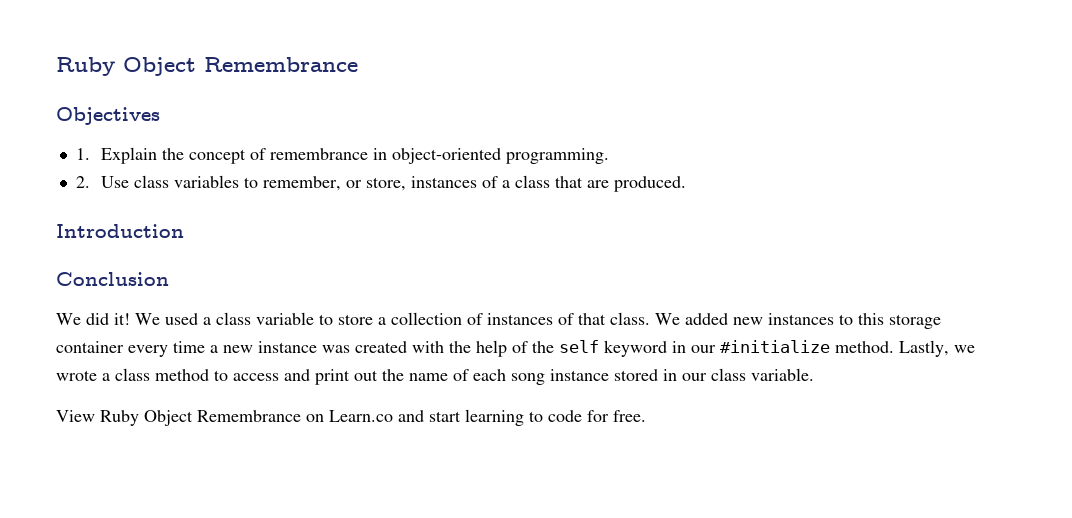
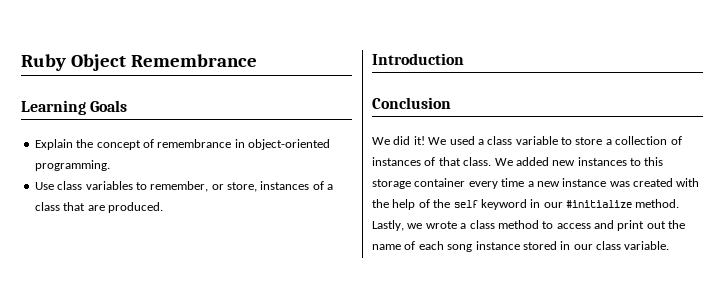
[56,107,160,125] [75,148,90,160] Objectives // 1. -> [21,100,128,115] Learning Goals //
[75,176,90,188] 2. -> (110, 165) none
[56,409,646,426] // View Ruby Object Remembrance on Learn.co and start learning to code for free. -> (670, 245) none

